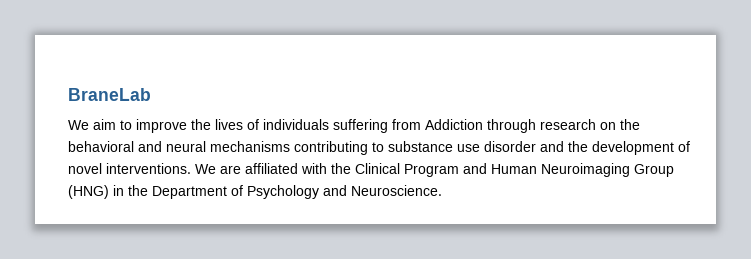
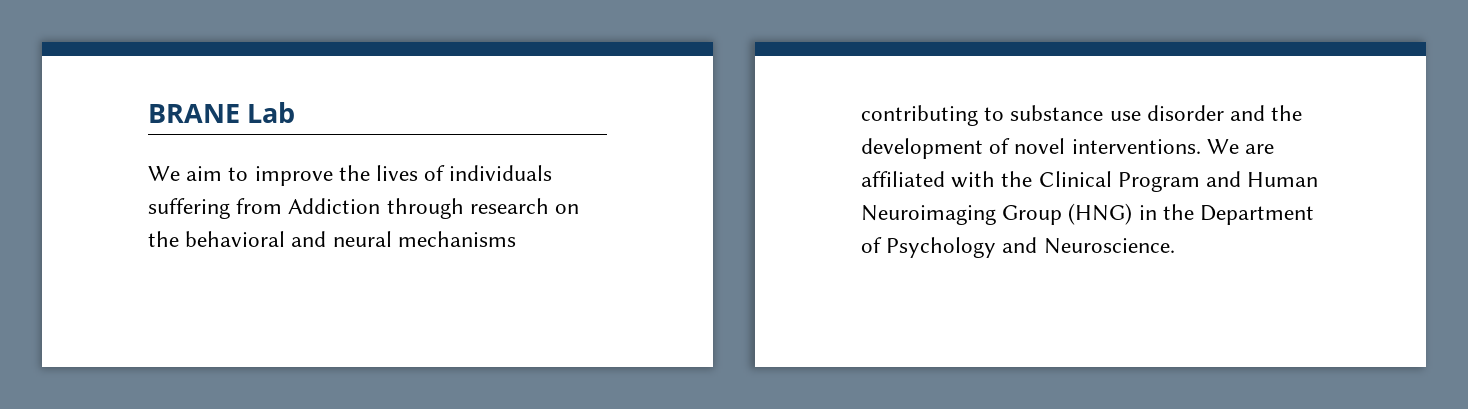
[68,88,151,101] BraneLab -> [148,102,296,123] BRANE Lab

